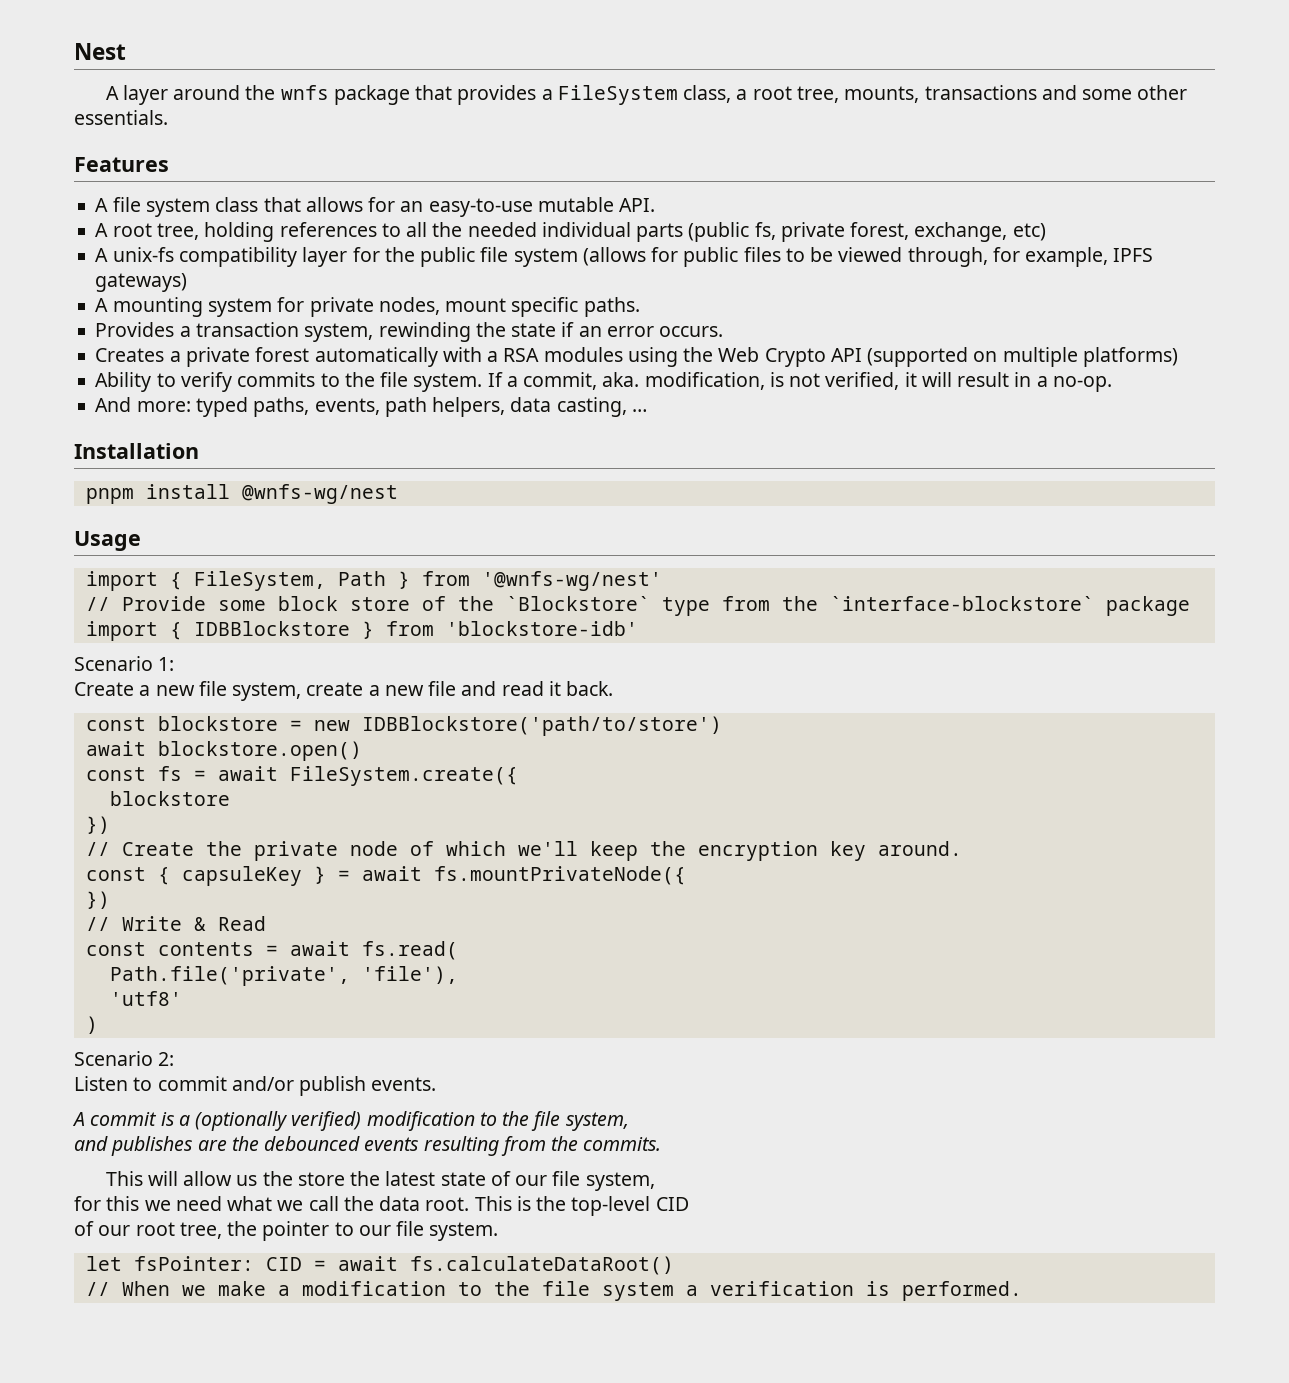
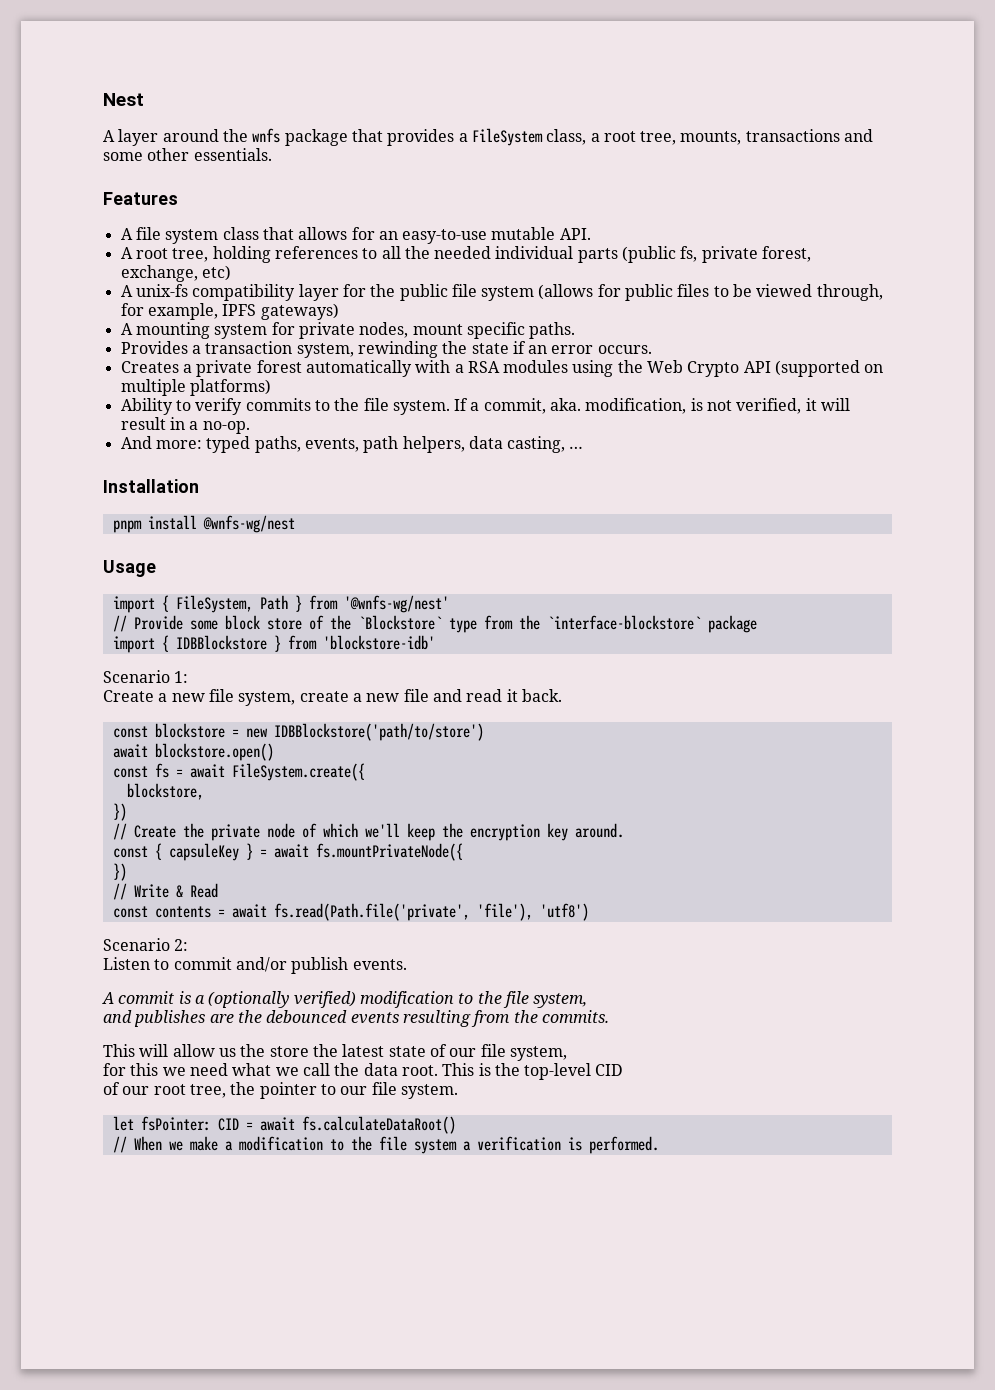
[109,791,230,806] blockstore -> [126,783,204,800] blockstore,
[361,941,458,960] [109,966,350,986] fs.read( // Path.file('private', -> [273,903,470,921] fs.read(Path.file('private',
[109,991,182,1006] [85,1016,98,1034] // 'utf8' // ) -> [539,903,589,921] 'utf8')

